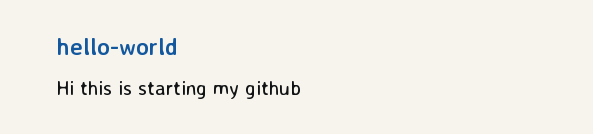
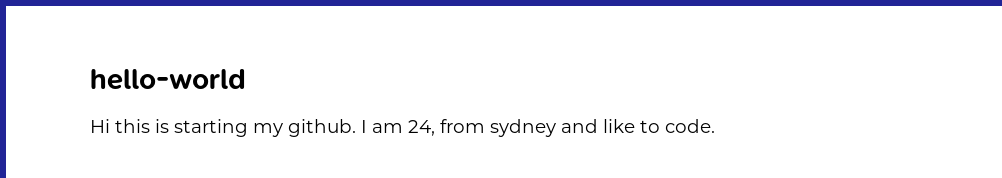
[245,81,301,99] github -> [288,119,715,137] github. I am 24, from sydney and like to code.

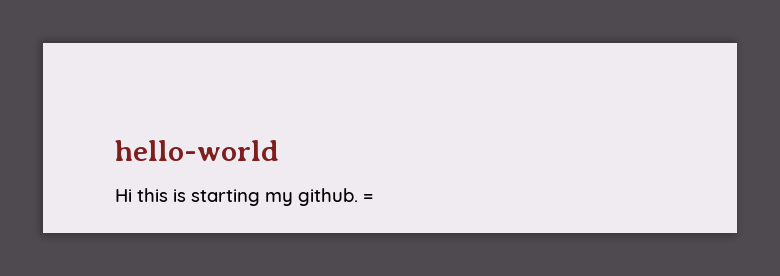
[361,119,715,137] I am 24, from sydney and like to code. -> [363,194,373,202] =

